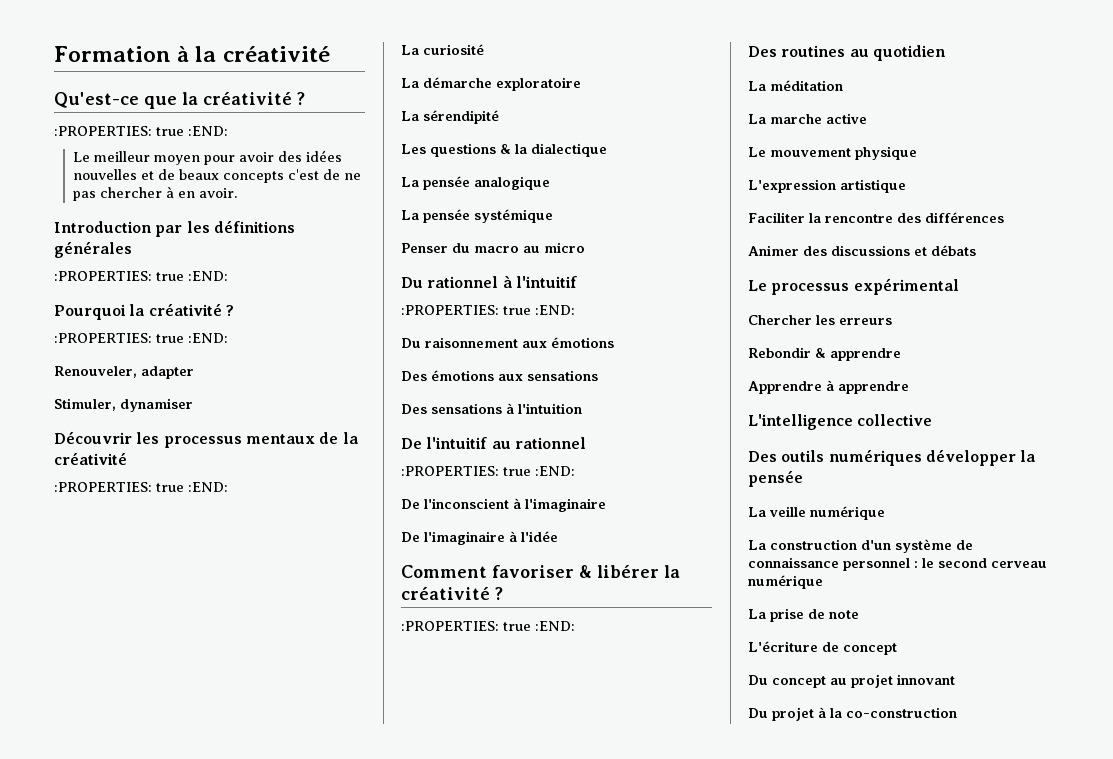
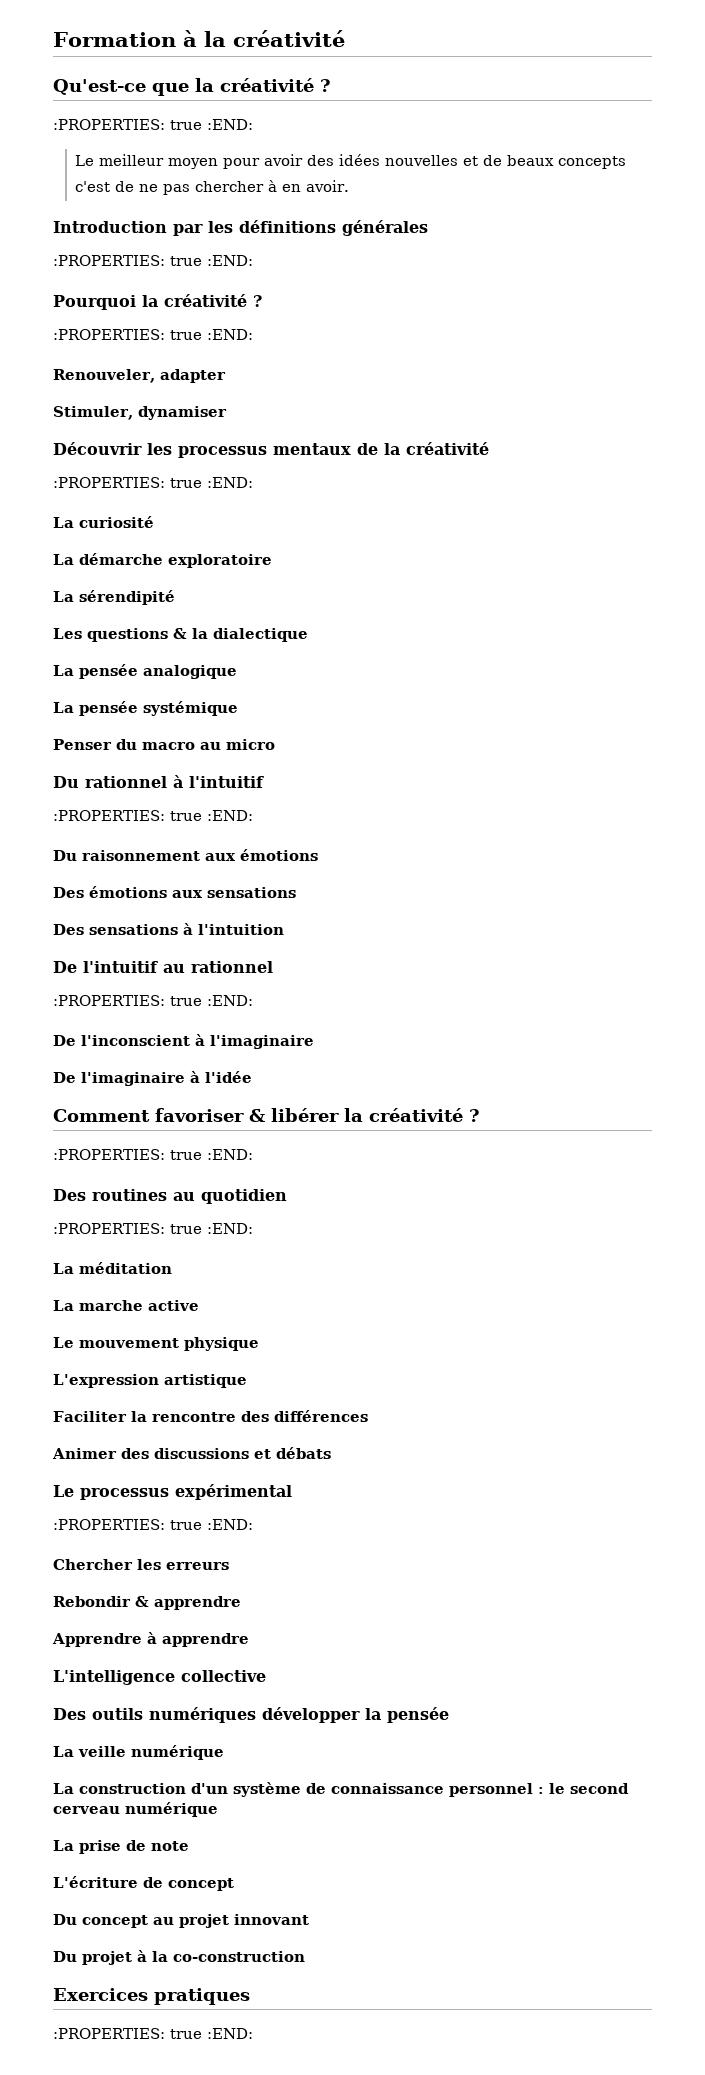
(946, 53) none -> [53,1223,253,1234] // :PROPERTIES: true :END:
(959, 286) none -> [53,1519,253,1530] // :PROPERTIES: true :END:
(957, 712) none -> [53,1988,250,2005] [53,2028,253,2039] // Exercices pratiques // :PROPERTIES: true :END:

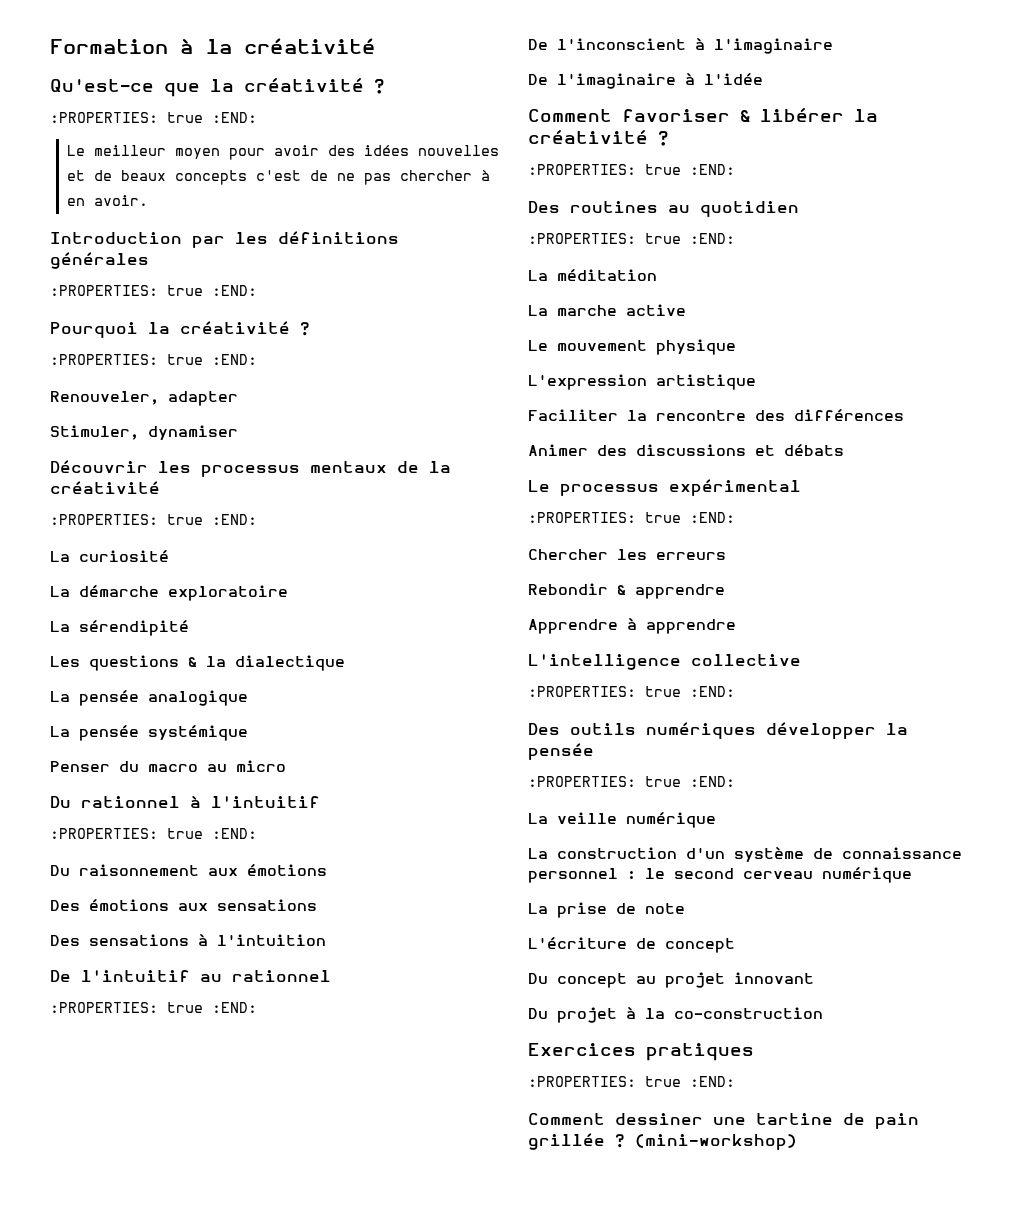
(266, 1676) none -> [528,686,735,697] // :PROPERTIES: true :END:
(449, 1715) none -> [528,776,735,787] // :PROPERTIES: true :END:
(253, 2033) none -> [528,1113,919,1129] [528,1133,797,1150] // Comment dessiner une tartine de pain grillée ? (mini-workshop)

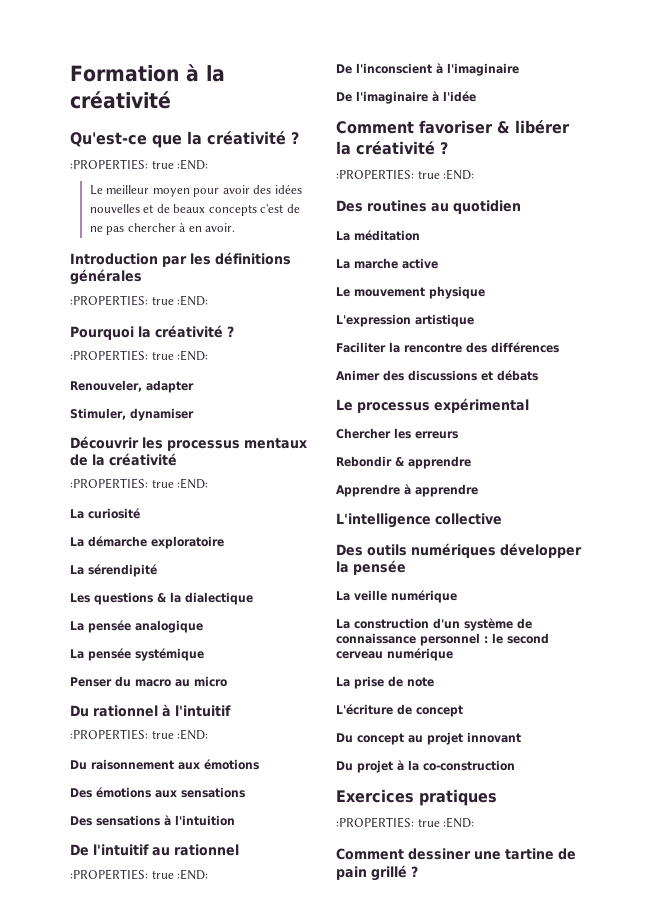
[528,233,735,244] // :PROPERTIES: true :END: -> (521, 207) none
[528,512,735,523] // :PROPERTIES: true :END: -> (529, 405) none
[528,686,735,697] // :PROPERTIES: true :END: -> (502, 519) none
[528,776,735,787] // :PROPERTIES: true :END: -> (406, 567) none
[528,1133,797,1150] grillée ? (mini-workshop) -> [371,865,418,881] grillé ?

